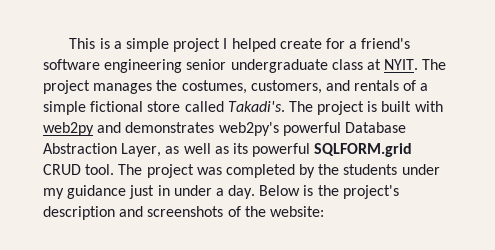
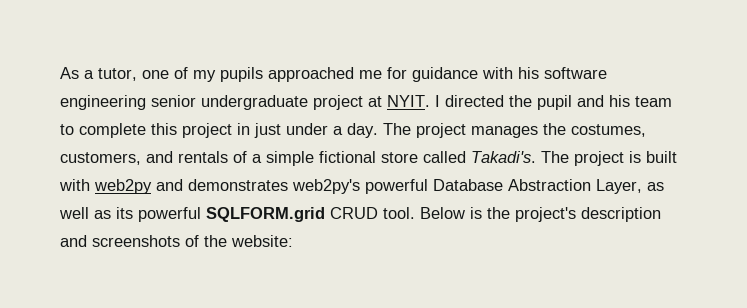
[69,38,411,52] This is a simple project I helped create for a friend's -> [60,67,539,82] As a tutor, one of my pupils approached me for guidance with his
[331,59,363,70] class -> [313,95,363,110] project
(419, 64) none -> [435,95,672,110] [60,123,378,138] I directed the pupil and his team to complete this project in just under a day.
[118,164,440,178] [43,185,256,199] The project was completed by the students under my guidance just in under a day. -> (415, 213) none

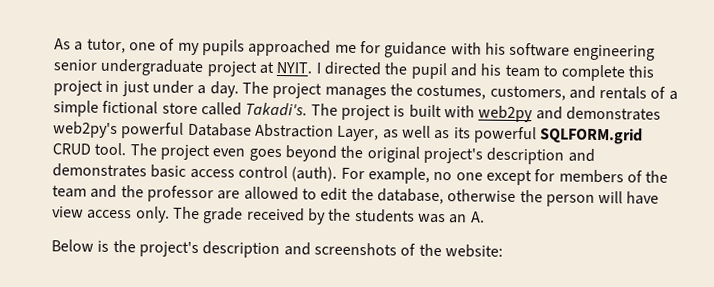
(415, 213) none -> [129,143,595,165] [52,163,669,186] [52,184,660,207] [52,206,485,225] The project even goes beyond the original project's description and demonstrates basic access control (auth). For example, no one except for members of the team and the professor are allowed to edit the database, otherwise the person will have view access only. The grade received by the students was an A. //

